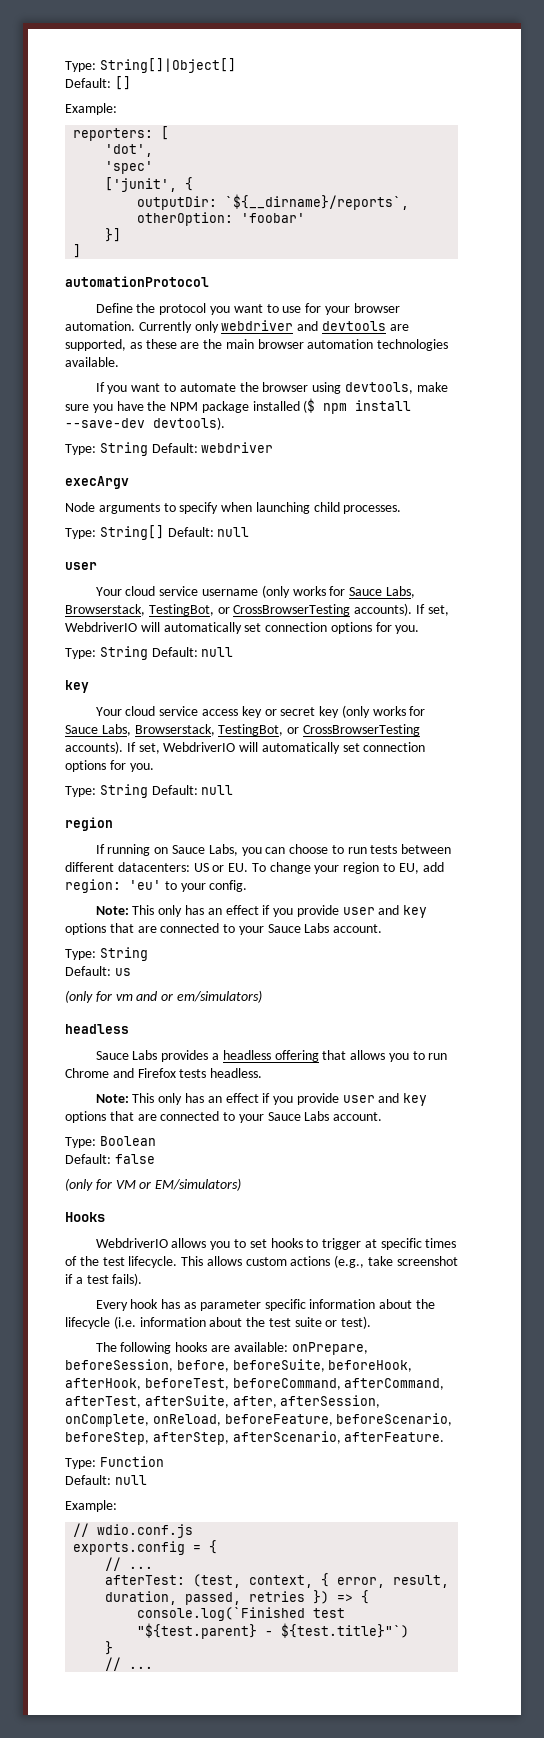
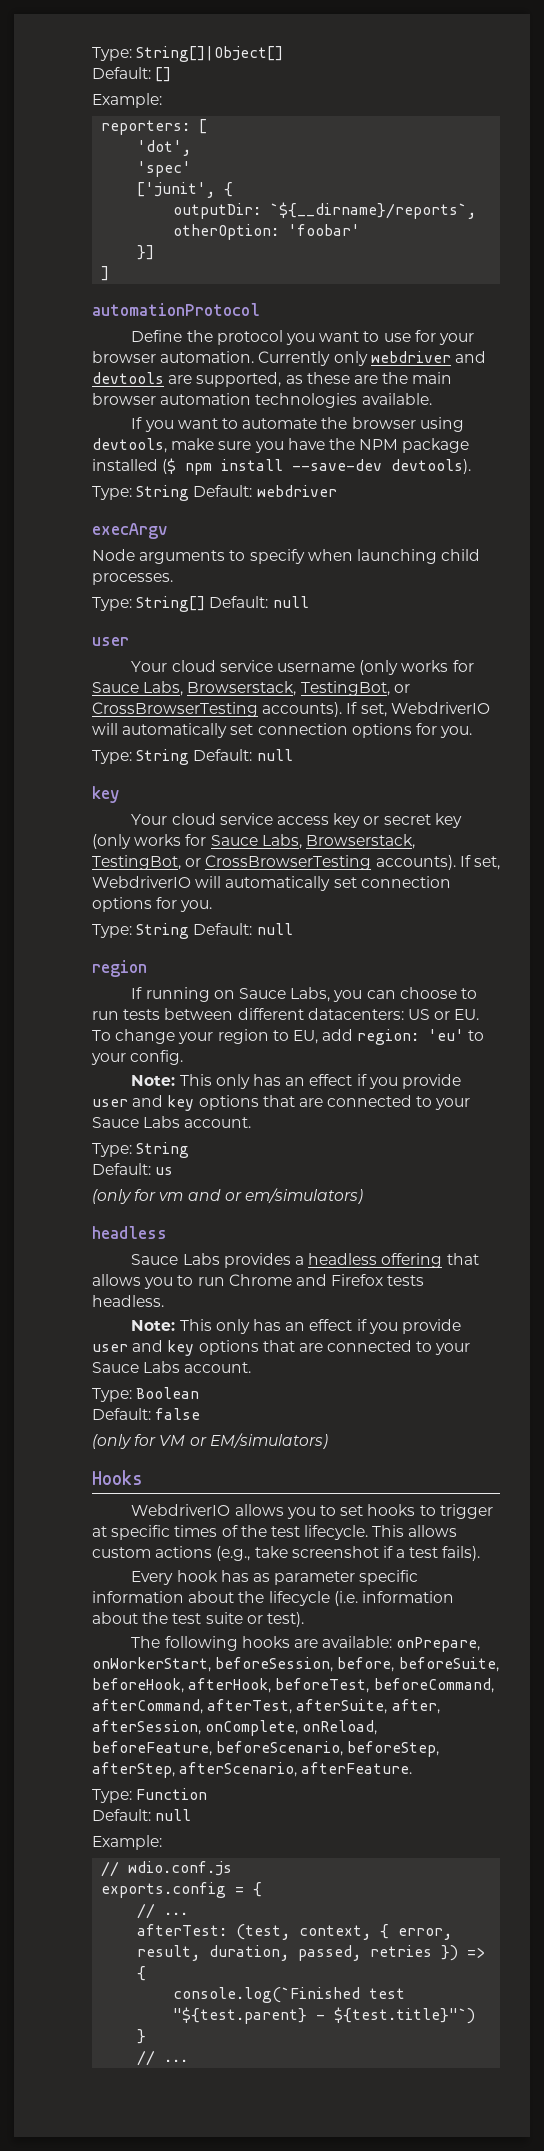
(368, 1348) none -> [92,1657,211,1672] onWorkerStart,

